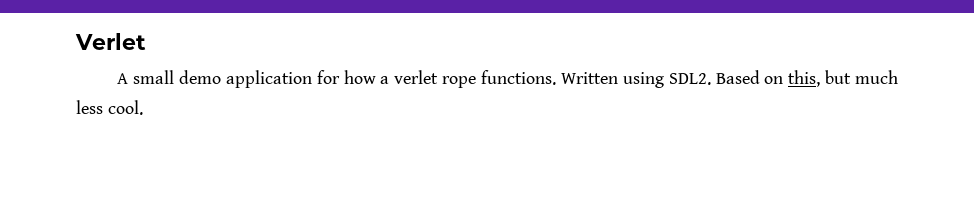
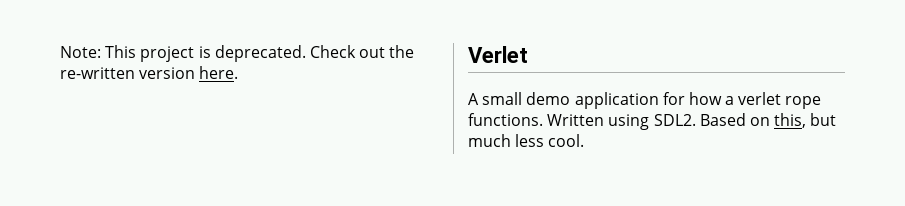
(75, 41) none -> [60,45,415,62] [60,66,239,79] Note: This project is deprecated. Check out the re-written version here. //

